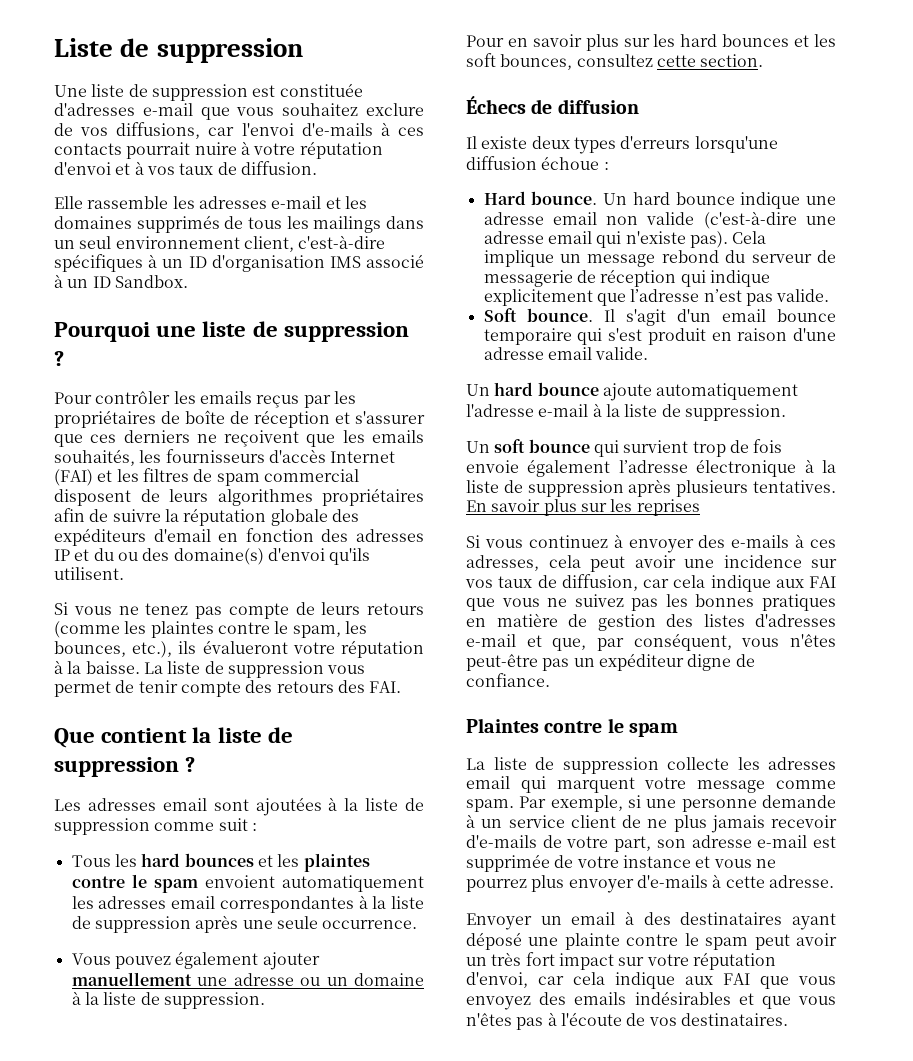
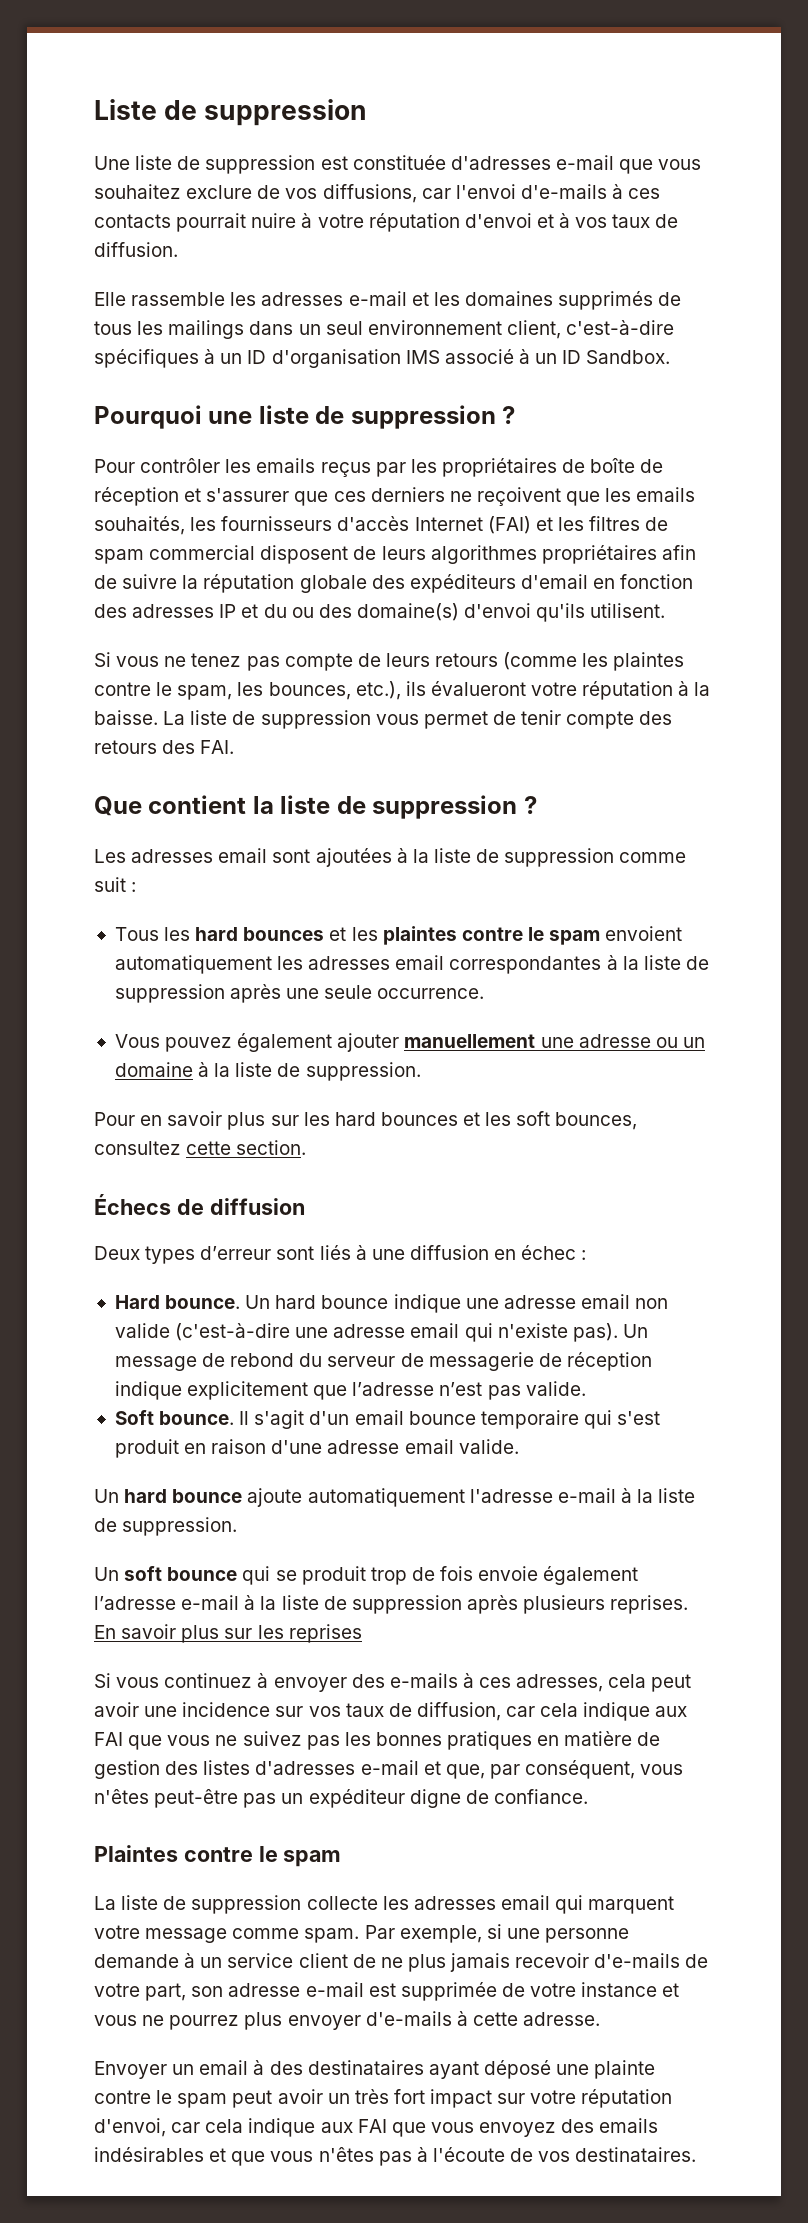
[466,136,778,154] [466,156,600,170] Il existe deux types d'erreurs lorsqu'une diffusion échoue -> [94,1245,577,1264] Deux types d’erreur sont liés à une diffusion en échec
[732,231,767,244] [483,250,656,267] Cela implique un message -> [622,1324,648,1338] [114,1353,226,1371] Un message de
[680,270,706,287] qui -> (652, 1361) none
[623,440,689,453] survient -> [275,1566,366,1585] se produit
[696,459,797,477] électronique -> [181,1595,240,1610] e-mail
[753,480,836,493] tentatives. -> [610,1595,689,1614] reprises.

